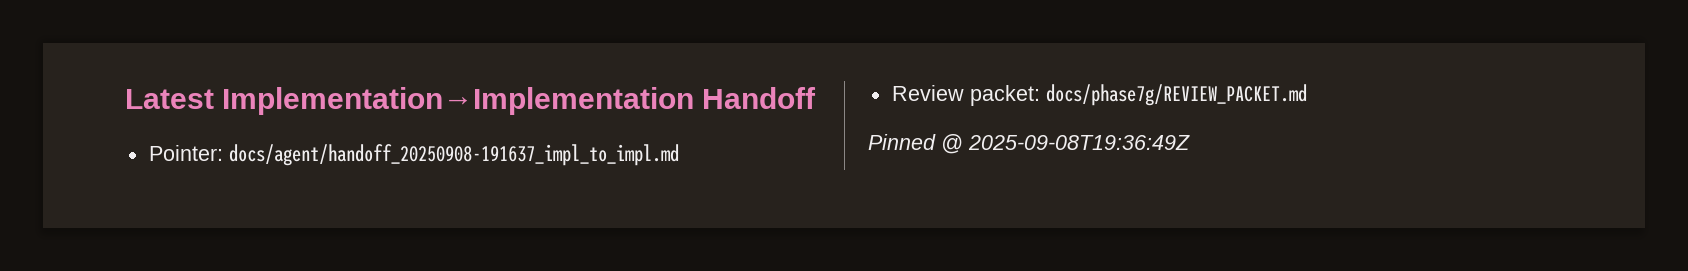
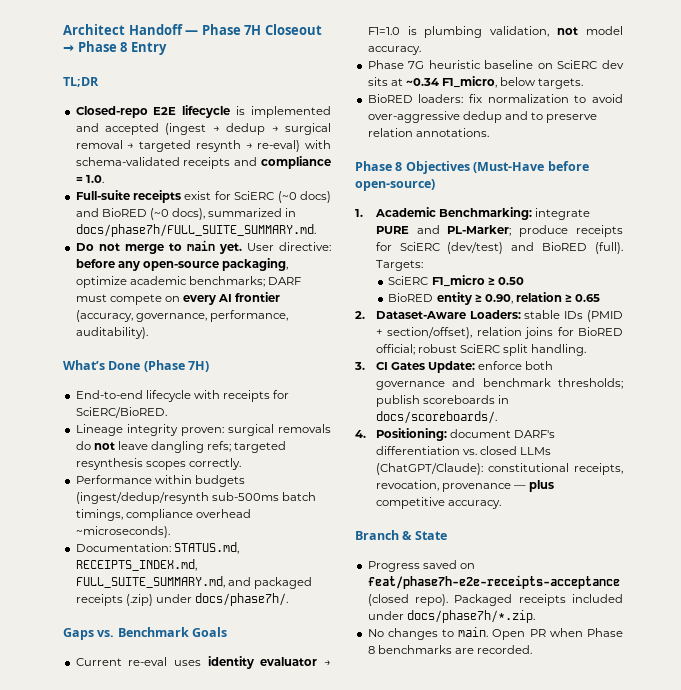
[125,87,695,115] Latest Implementation→Implementation -> [63,24,125,35] Architect
[148,144,679,166] [891,84,1307,106] [868,134,1190,154] // Pointer: docs/agent/handoff_20250908-191637_impl_to_impl.md // Review packet: docs/phase7g/REVIEW_PACKET.md // Pinned @ 2025-09-08T19:36:49Z -> [185,24,322,35] [63,41,167,55] [63,77,99,87] [75,105,331,118] [75,123,331,135] [75,140,331,152] [75,156,331,169] [75,175,104,183] [75,190,331,203] [75,208,297,220] [75,224,316,237] [75,240,331,254] [75,258,288,271] [75,276,301,288] [75,292,281,305] [75,310,288,322] [75,327,148,339] [63,360,210,372] [75,390,290,402] [75,407,167,418] [75,424,331,436] [75,441,287,453] [75,458,241,470] [75,475,245,487] [75,492,316,504] [75,509,251,521] [75,526,170,538] [75,542,239,554] [75,559,197,571] [75,576,312,589] [75,593,288,606] [63,627,228,640] [75,656,331,669] [367,26,623,38] [367,46,421,55] [367,60,624,69] [367,76,584,89] [367,94,623,103] [367,111,598,123] [367,128,489,137] [355,161,589,174] [355,179,435,191] [355,207,590,220] [375,225,623,237] [375,242,623,254] [375,260,423,271] [388,275,524,287] [388,292,601,305] [355,310,623,322] [375,327,623,339] [375,344,587,356] [354,361,554,373] [375,378,623,390] [375,395,509,407] [375,411,497,424] [355,428,555,441] [375,446,552,455] [375,463,623,475] [375,480,555,492] [375,497,501,509] [355,530,447,540] [367,560,475,572] [367,575,620,589] [367,594,623,606] [367,610,535,623] [367,627,623,640] [367,645,532,654] — Phase 7H Closeout → Phase 8 Entry // TL;DR // Closed-repo E2E lifecycle is implemented and accepted (ingest → dedup → surgical removal → targeted resynth → re-eval) with schema-validated receipts and compliance = 1.0. // Full-suite receipts exist for SciERC (~0 docs) and BioRED (~0 docs), summarized in docs/phase7h/FULL_SUITE_SUMMARY.md. // Do not merge to main yet. User directive: before any open-source packaging, optimize academic benchmarks; DARF must compete on every AI frontier (accuracy, governance, performance, auditability). // What’s Done (Phase 7H) // End-to-end lifecycle with receipts for SciERC/BioRED. // Lineage integrity proven: surgical removals do not leave dangling refs; targeted resynthesis scopes correctly. // Performance within budgets (ingest/dedup/resynth sub-500ms batch timings, compliance overhead ~microseconds). // Documentation: STATUS.md, RECEIPTS_INDEX.md, FULL_SUITE_SUMMARY.md, and packaged receipts (.zip) under docs/phase7h/. // Gaps vs. Benchmark Goals // Current re-eval uses identity evaluator → F1=1.0 is plumbing validation, not model accuracy. // Phase 7G heuristic baseline on SciERC dev sits at ~0.34 F1_micro, below targets. // BioRED loaders: fix normalization to avoid over-aggressive dedup and to preserve relation annotations. // Phase 8 Objectives (Must-Have before open-source) // 1. Academic Benchmarking: integrate PURE and PL-Marker; produce receipts for SciERC (dev/test) and BioRED (full). Targets: // SciERC F1_micro ≥ 0.50 // BioRED entity ≥ 0.90, relation ≥ 0.65 // 2. Dataset-Aware Loaders: stable IDs (PMID + section/offset), relation joins for BioRED official; robust SciERC split handling. // 3. CI Gates Update: enforce both governance and benchmark thresholds; publish scoreboards in docs/scoreboards/. // 4. Positioning: document DARF's differentiation vs. closed LLMs (ChatGPT/Claude): constitutional receipts, revocation, provenance — plus competitive accuracy. // Branch & State // Progress saved on feat/phase7h-e2e-receipts-acceptance (closed repo). Packaged receipts included under docs/phase7h/*.zip. // No changes to main. Open PR when Phase 8 benchmarks are recorded.

